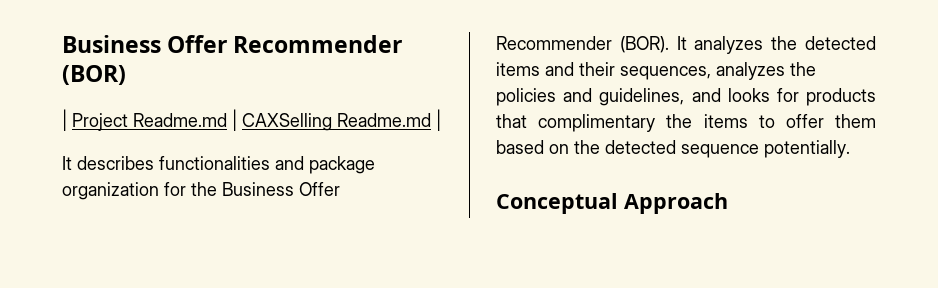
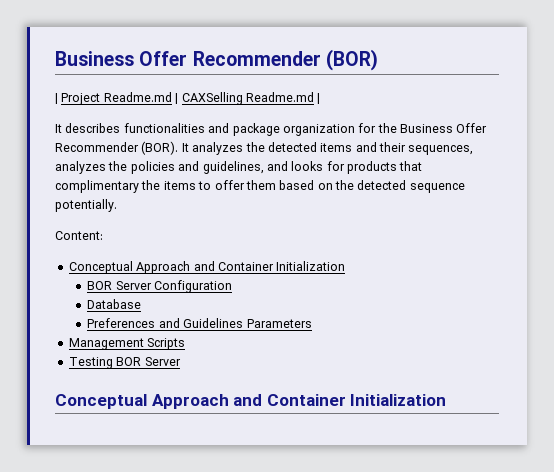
[496,193,728,214] // Conceptual Approach -> [55,231,103,240] [68,261,346,274] [87,280,233,293] [87,299,142,309] [87,318,312,328] [68,338,186,350] [68,357,181,369] [55,394,447,409] // Content: // Conceptual Approach and Container Initialization // BOR Server Configuration // Database // Preferences and Guidelines Parameters // Management Scripts // Testing BOR Server // Conceptual Approach and Container Initialization

